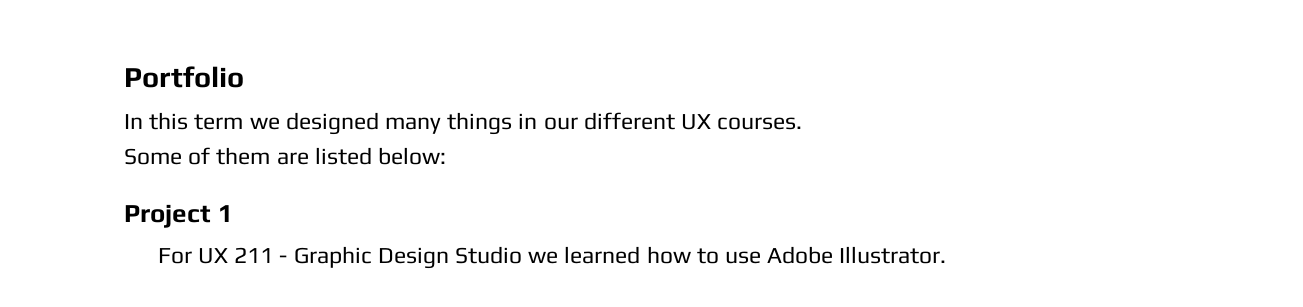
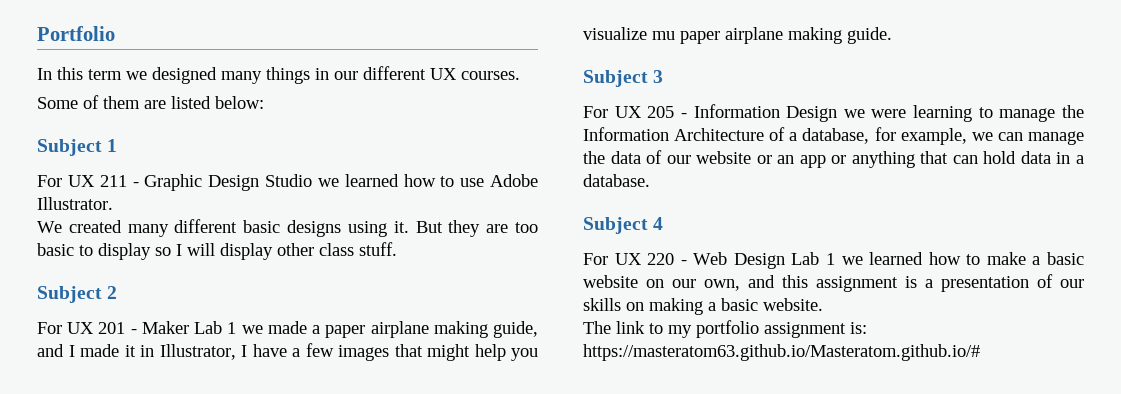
[124,204,211,228] Project -> [37,139,102,156] Subject
(947, 255) none -> [37,219,538,237] [37,242,397,260] [37,286,118,303] [37,321,538,338] [37,343,538,361] [583,27,892,44] [583,70,664,87] [583,104,1084,122] [583,127,1084,145] [583,150,1085,168] [583,174,650,187] [583,217,664,234] [583,252,1084,269] [583,274,1084,292] [583,298,823,315] [583,320,867,338] [583,344,980,361] // We created many different basic designs using it. But they are too basic to display so I will display other class stuff. // Subject 2 // For UX 201 - Maker Lab 1 we made a paper airplane making guide, and I made it in Illustrator, I have a few images that might help you visualize mu paper airplane making guide. // Subject 3 // For UX 205 - Information Design we were learning to manage the Information Architecture of a database, for example, we can manage the data of our website or an app or anything that can hold data in a database. // Subject 4 // For UX 220 - Web Design Lab 1 we learned how to make a basic website on our own, and this assignment is a presentation of our skills on making a basic website. // The link to my portfolio assignment is: https://masteratom63.github.io/Masteratom.github.io/#

